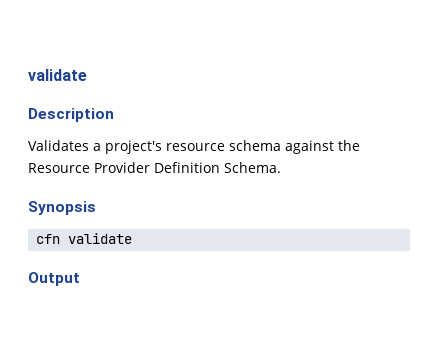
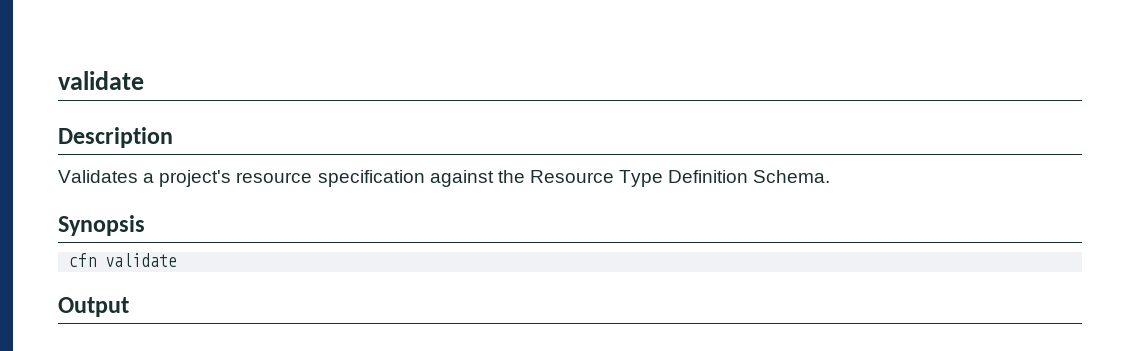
[229,140,281,151] schema -> [317,170,425,187] specification
[94,162,150,173] Provider -> [619,170,664,187] Type

